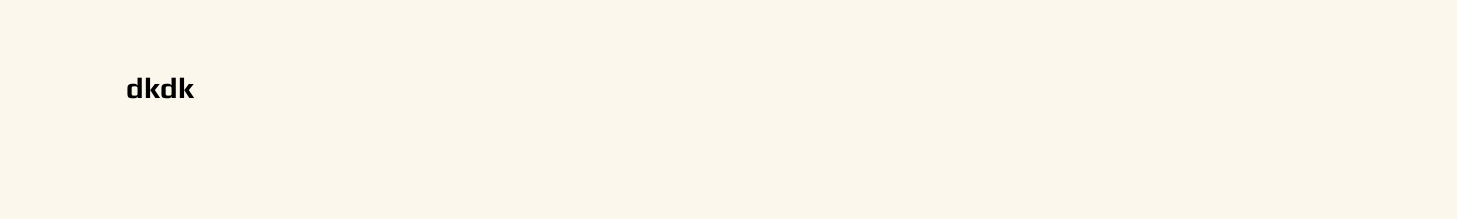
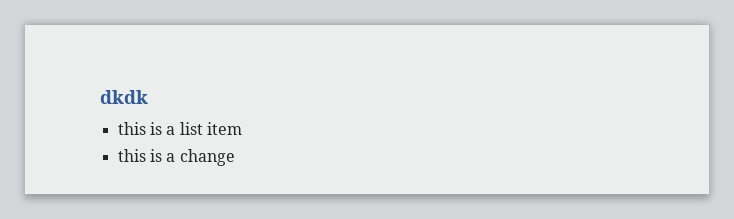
(195, 88) none -> [117,122,242,135] [117,149,235,166] // this is a list item // this is a change

